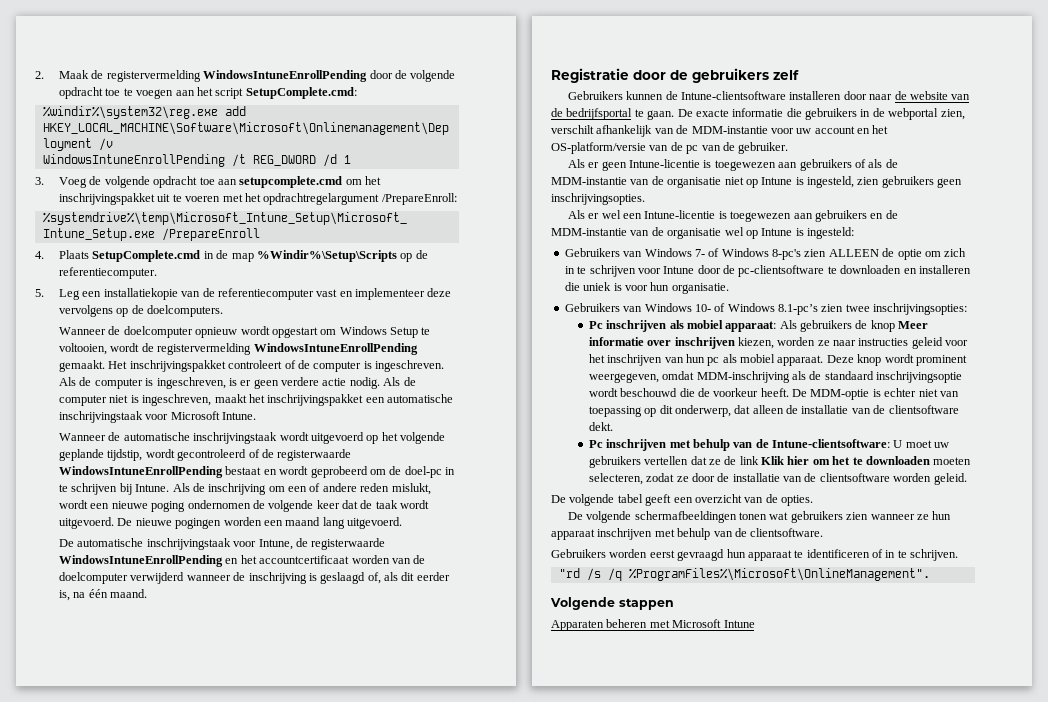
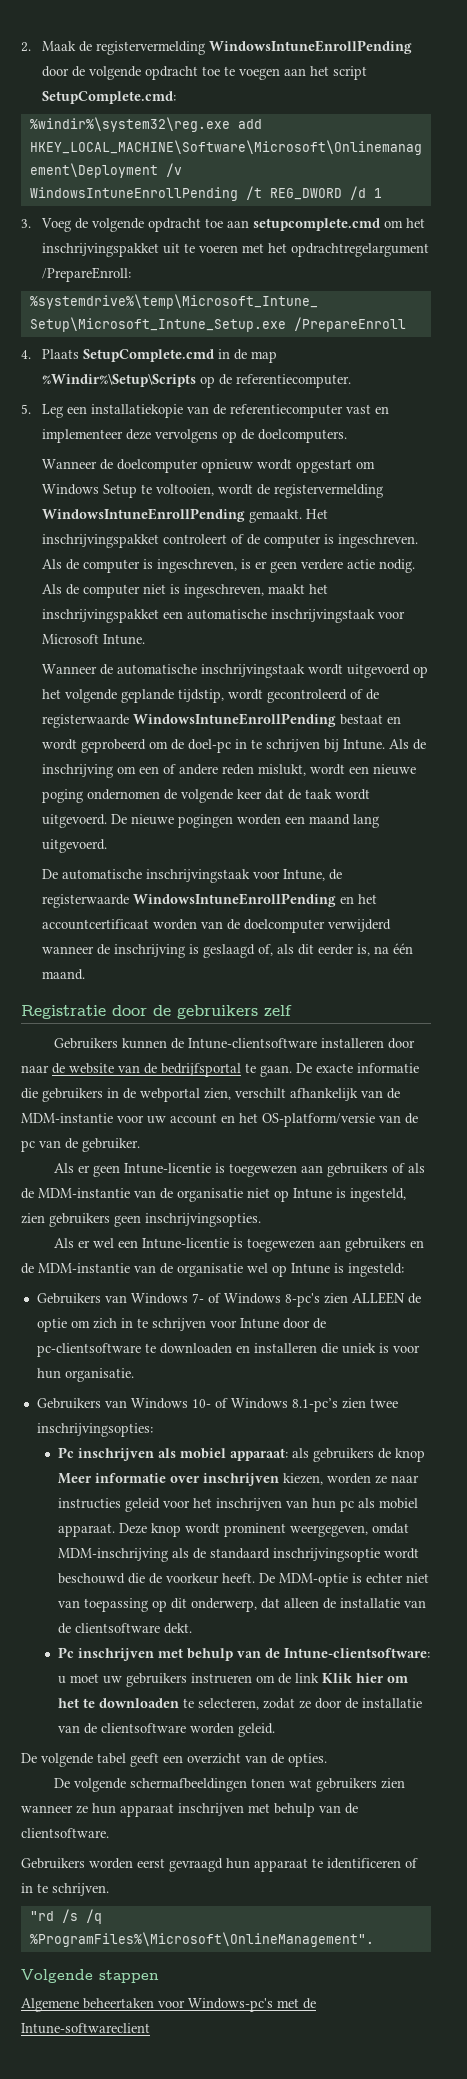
[779,320,797,329] Als -> [291,1448,309,1458] als
[893,440,903,448] U -> [57,1676,66,1684] u
[644,456,721,465] vertellen dat ze -> [190,1673,275,1684] instrueren om
[933,457,972,465] moeten -> [182,1698,194,1708] te
[551,619,755,631] Apparaten beheren met Microsoft Intune -> [21,1998,316,2012] [21,2023,150,2034] Algemene beheertaken voor Windows-pc's met de Intune-softwareclient

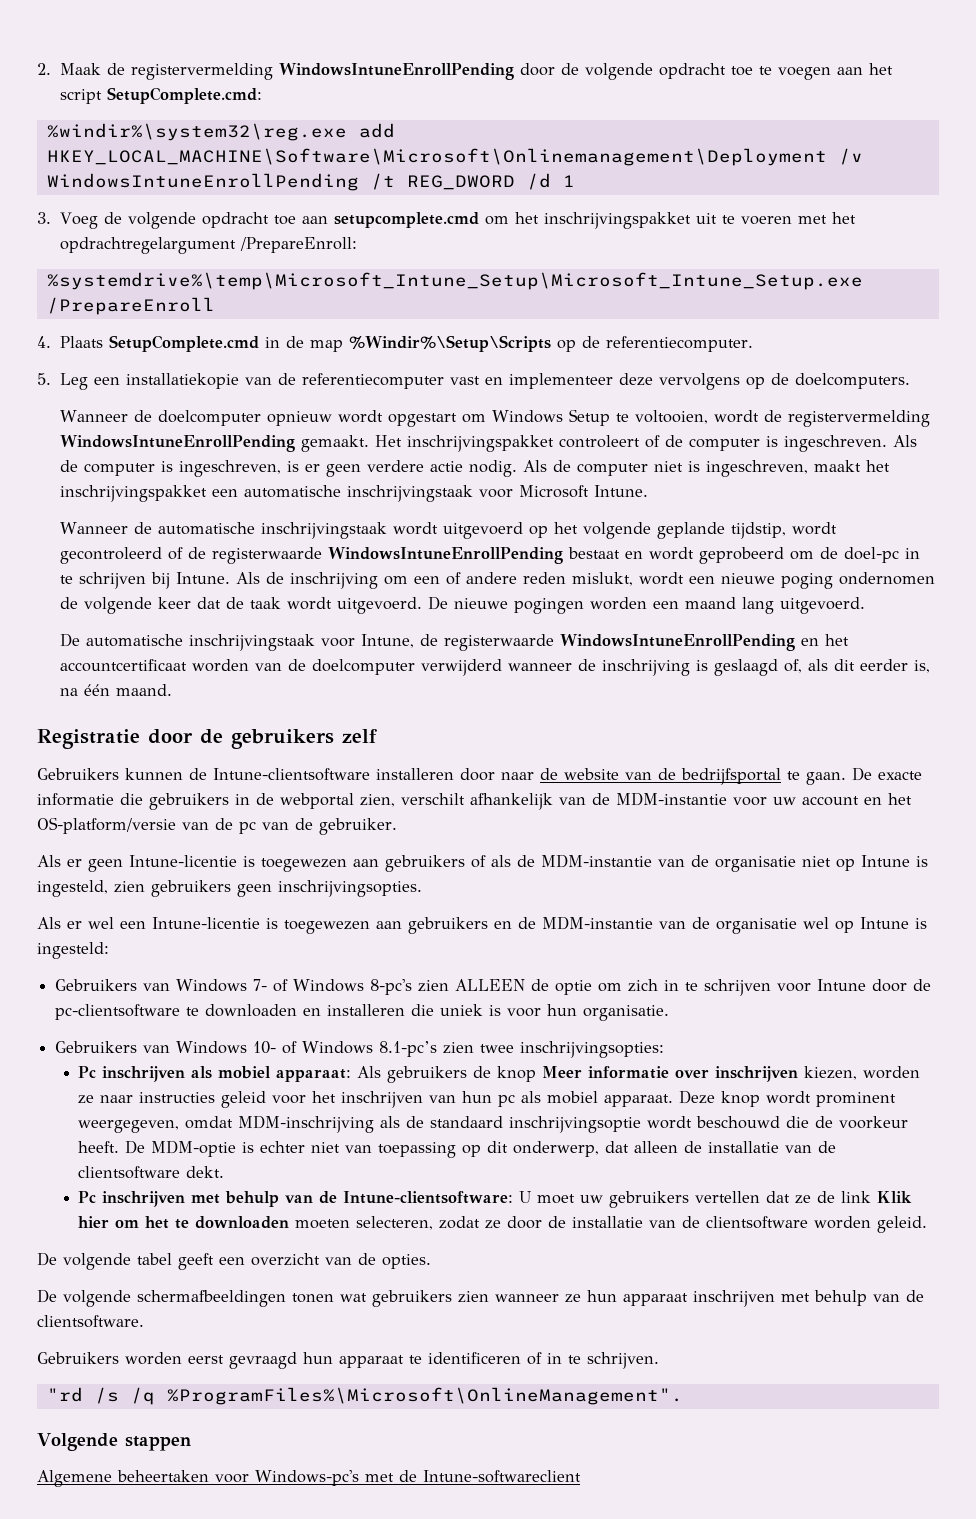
[291,1448,309,1458] als -> [357,1066,382,1078] Als
[57,1676,66,1684] u -> [519,1191,532,1203] U
[190,1673,275,1684] instrueren om -> [695,1191,812,1204] vertellen dat ze
[182,1698,194,1708] te -> [295,1219,351,1229] moeten

